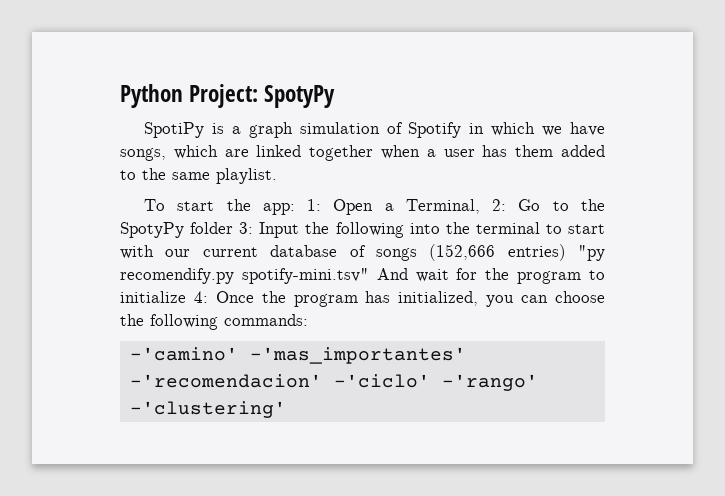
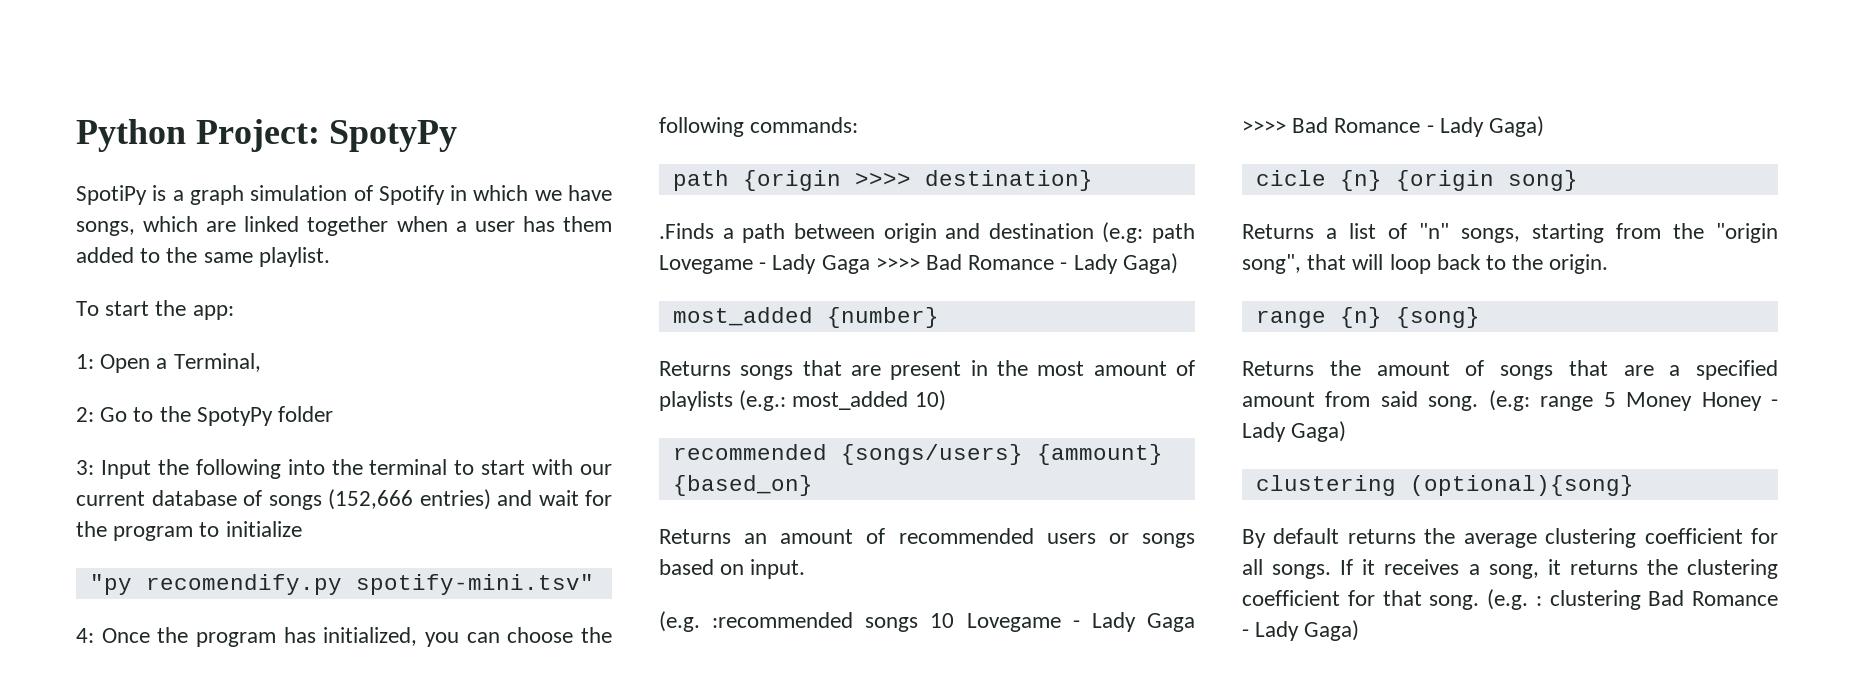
(295, 209) none -> (234, 312) //
(480, 206) none -> (261, 362) //
(234, 228) none -> (334, 414) //
[578,245,605,261] [120,268,408,284] "py recomendify.py spotify-mini.tsv" And -> [497,490,532,506] and
(186, 297) none -> [89,574,594,595] // "py recomendify.py spotify-mini.tsv" //
[129,347,466,364] [129,374,538,391] [129,401,286,418] -'camino' -'mas_importantes' -'recomendacion' -'ciclo' -'rango' -'clustering' -> [672,170,1093,191] [659,222,1195,243] [659,253,1178,274] [672,307,939,328] [659,360,1195,380] [659,390,946,411] [672,444,1163,465] [672,475,813,496] [659,528,1195,548] [659,559,806,579] [659,611,1195,632] [1242,116,1545,137] [1255,170,1578,191] [1242,223,1778,243] [1242,254,1609,274] [1255,307,1480,328] [1242,360,1778,380] [1242,390,1778,411] [1242,421,1347,442] [1255,475,1634,496] [1242,528,1778,548] [1242,559,1778,579] [1242,589,1778,610] [1242,620,1360,641] path {origin >>>> destination} // .Finds a path between origin and destination (e.g: path Lovegame - Lady Gaga >>>> Bad Romance - Lady Gaga) // most_added {number} // Returns songs that are present in the most amount of playlists (e.g.: most_added 10) // recommended {songs/users} {ammount} {based_on} // Returns an amount of recommended users or songs based on input. // (e.g. :recommended songs 10 Lovegame - Lady Gaga >>>> Bad Romance - Lady Gaga) // cicle {n} {origin song} // Returns a list of "n" songs, starting from the "origin song", that will loop back to the origin. // range {n} {song} // Returns the amount of songs that are a specified amount from said song. (e.g: range 5 Money Honey - Lady Gaga) // clustering (optional){song} // By default returns the average clustering coefficient for all songs. If it receives a song, it returns the clustering coefficient for that song. (e.g. : clustering Bad Romance - Lady Gaga)

